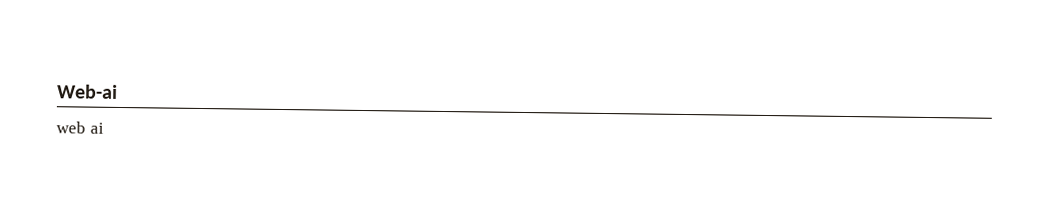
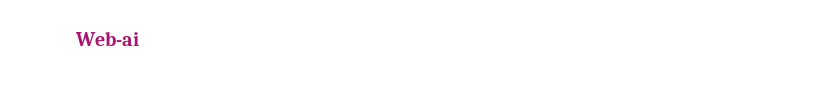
[56,121,104,134] // web ai -> (139, 38) none

